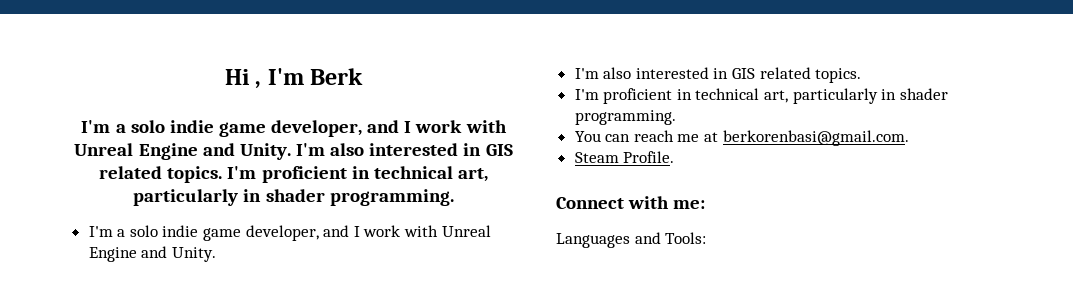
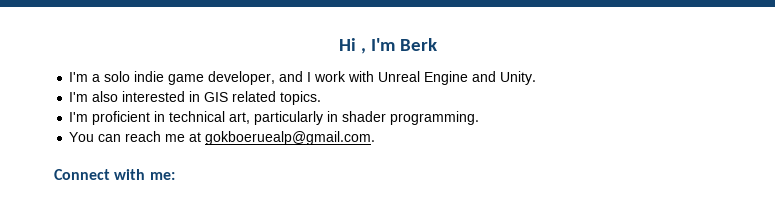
[81,120,507,137] [74,143,513,160] [99,166,488,183] [133,189,454,206] // I'm a solo indie game developer, and I work with Unreal Engine and Unity. I'm also interested in GIS related topics. I'm proficient in technical art, particularly in shader programming. -> (437, 44) none
[722,130,909,146] [574,151,675,163] berkorenbasi@gmail.com. // Steam Profile. -> [205,131,376,145] gokboeruealp@gmail.com.
[556,232,707,248] // Languages and Tools: -> (175, 176) none

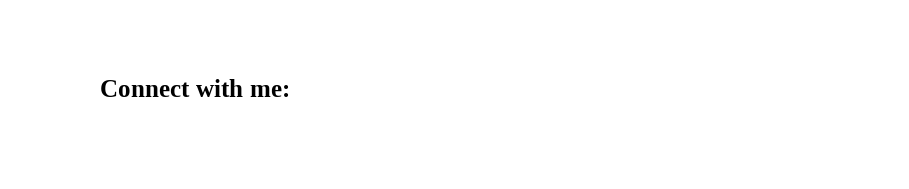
[338,38,437,54] [69,71,537,85] [69,91,322,105] [69,111,480,125] [69,131,376,145] Hi , I'm Berk // I'm a solo indie game developer, and I work with Unreal Engine and Unity. // I'm also interested in GIS related topics. // I'm proficient in technical art, particularly in shader programming. // You can reach me at gokboeruealp@gmail.com. // -> (100, 88) none

